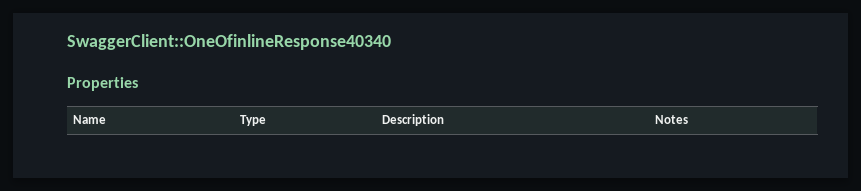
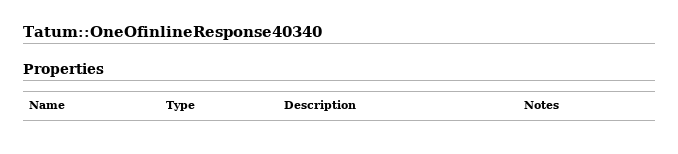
[67,34,391,50] SwaggerClient::OneOfinlineResponse40340 -> [23,26,322,40] Tatum::OneOfinlineResponse40340

